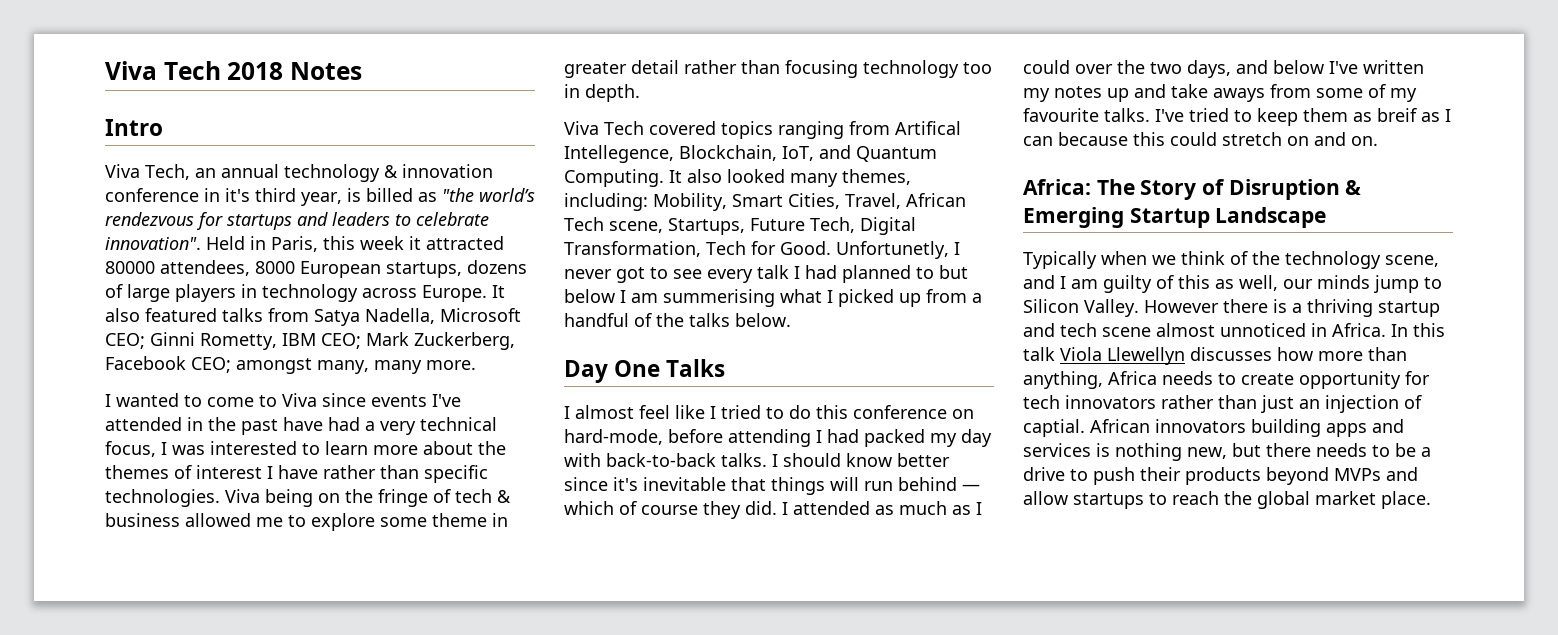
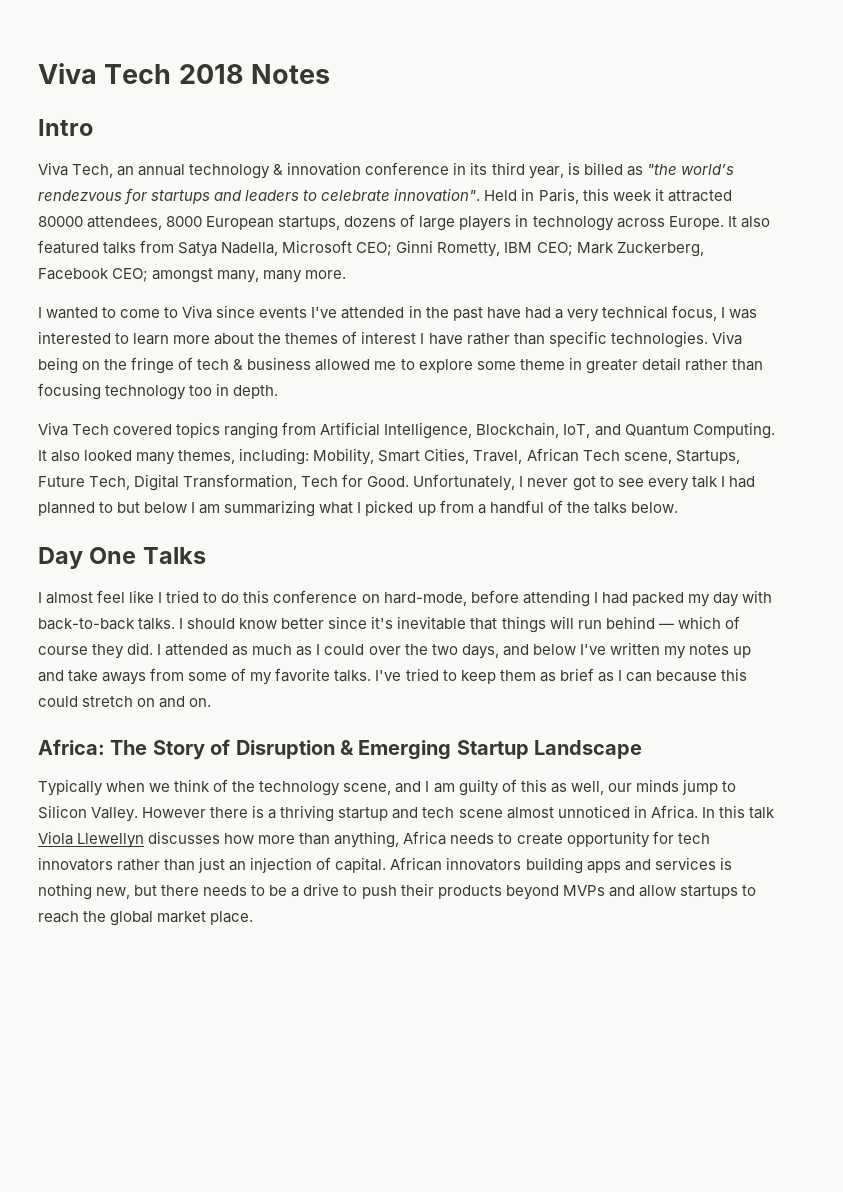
[225,188,250,202] it's -> [470,162,488,175] its
[895,121,961,135] [564,145,674,163] Artifical Intellegence, -> [320,422,473,439] Artificial Intelligence,
[836,241,949,259] Unfortunetly, -> [413,474,516,491] Unfortunately,
[663,289,775,307] summerising -> [224,500,316,517] summarizing
[1023,108,1099,122] favourite -> [275,668,331,682] favorite
[1377,108,1417,122] breif -> [559,668,594,681] brief
[1023,419,1085,437] captial. -> [335,857,387,873] capital.

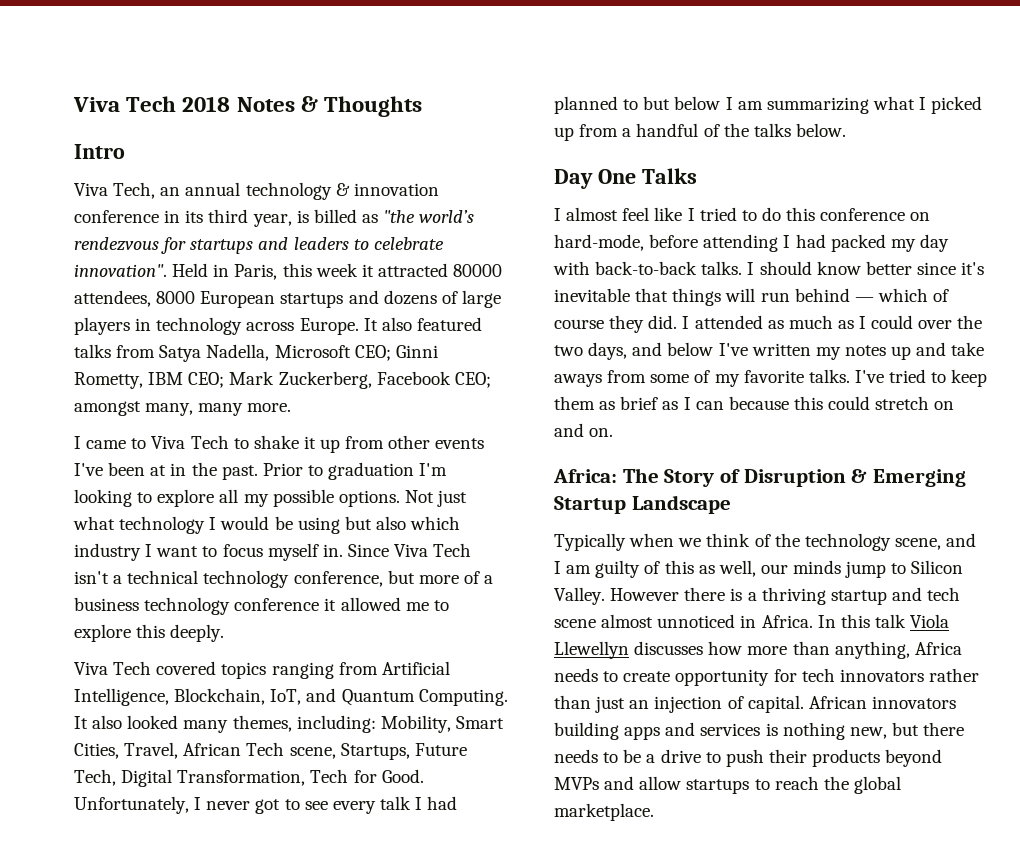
(330, 74) none -> [300,96,423,117] & Thoughts
[278,216,341,230] startups, -> [280,290,379,308] startups and
[46,305,757,322] [38,331,742,348] [38,357,763,374] [38,383,279,400] wanted to come to Viva since events I've attended in the past have had a very technical focus, I was interested to learn more about the themes of interest I have rather than specific technologies. Viva being on the fringe of tech & business allowed me to explore some theme in greater detail rather than focusing technology too in depth. -> [86,435,485,453] [74,462,448,480] [74,489,468,507] [73,516,461,534] [74,543,472,561] [74,570,494,588] [74,597,449,615] [74,624,225,642] came to Viva Tech to shake it up from other events I've been at in the past. Prior to graduation I'm looking to explore all my possible options. Not just what technology I would be using but also which industry I want to focus myself in. Since Viva Tech isn't a technical technology conference, but more of a business technology conference it allowed me to explore this deeply.
[157,911,254,925] market place. -> [554,803,654,821] marketplace.

